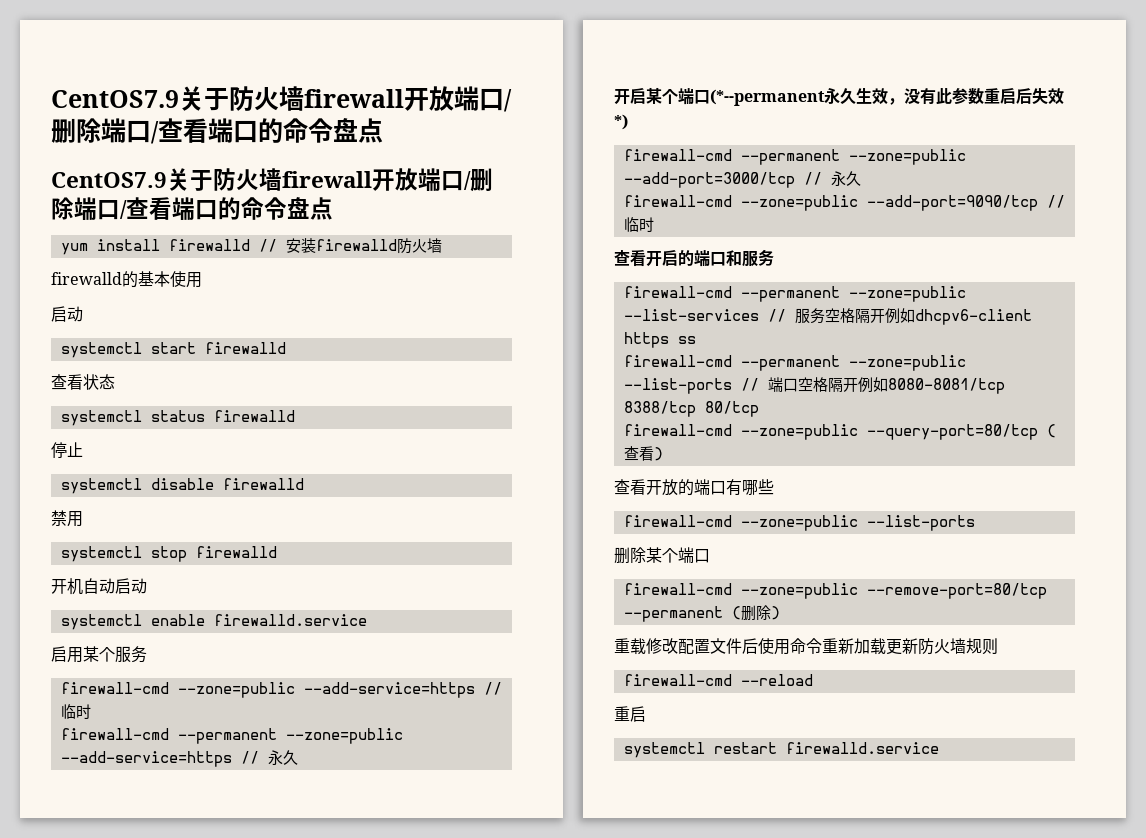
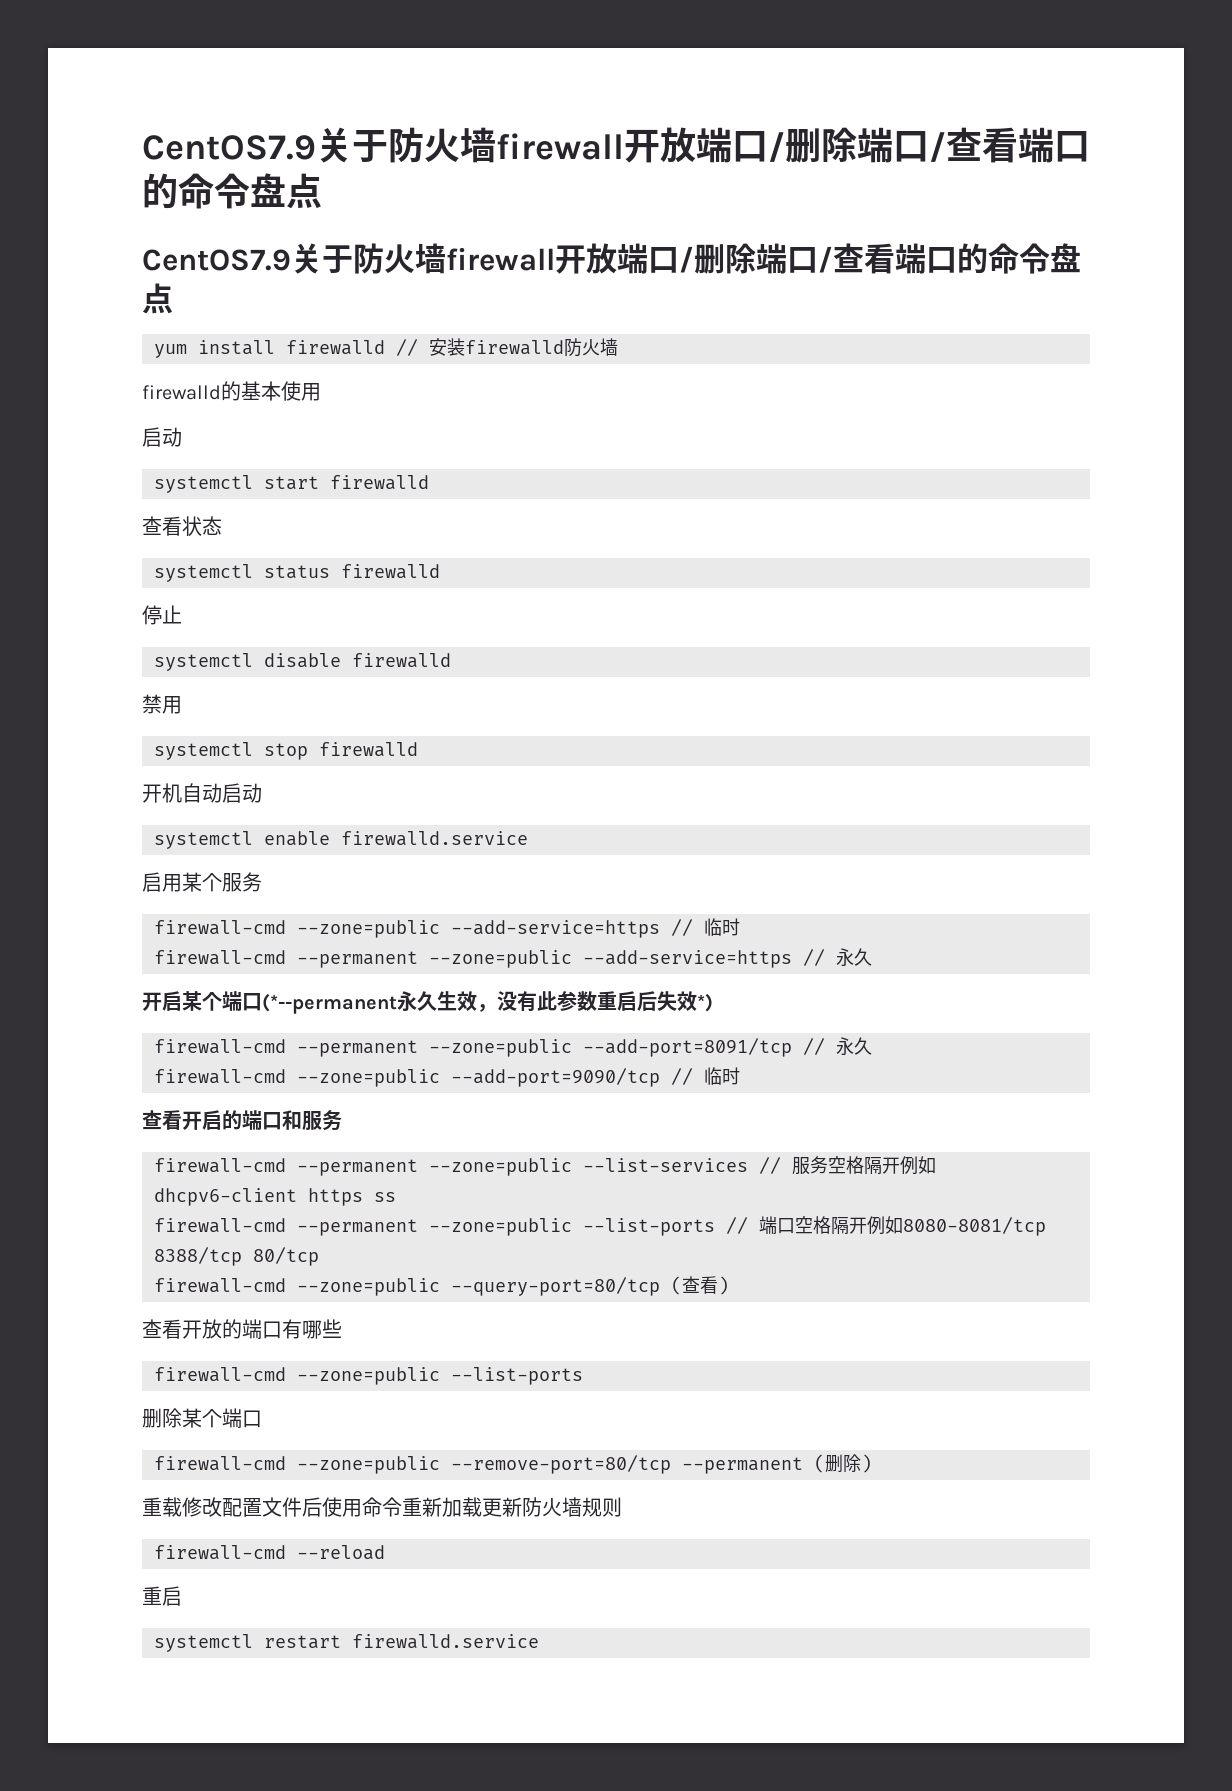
[623,172,795,188] --add-port=3000/tcp -> [583,1038,792,1057] --add-port=8091/tcp

